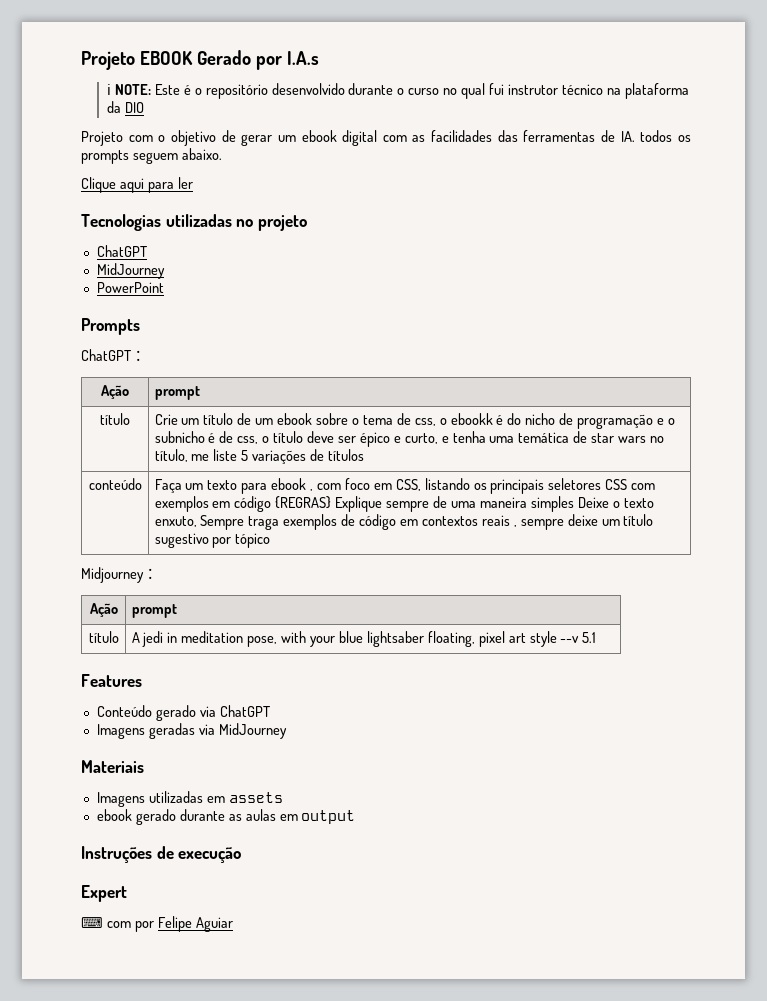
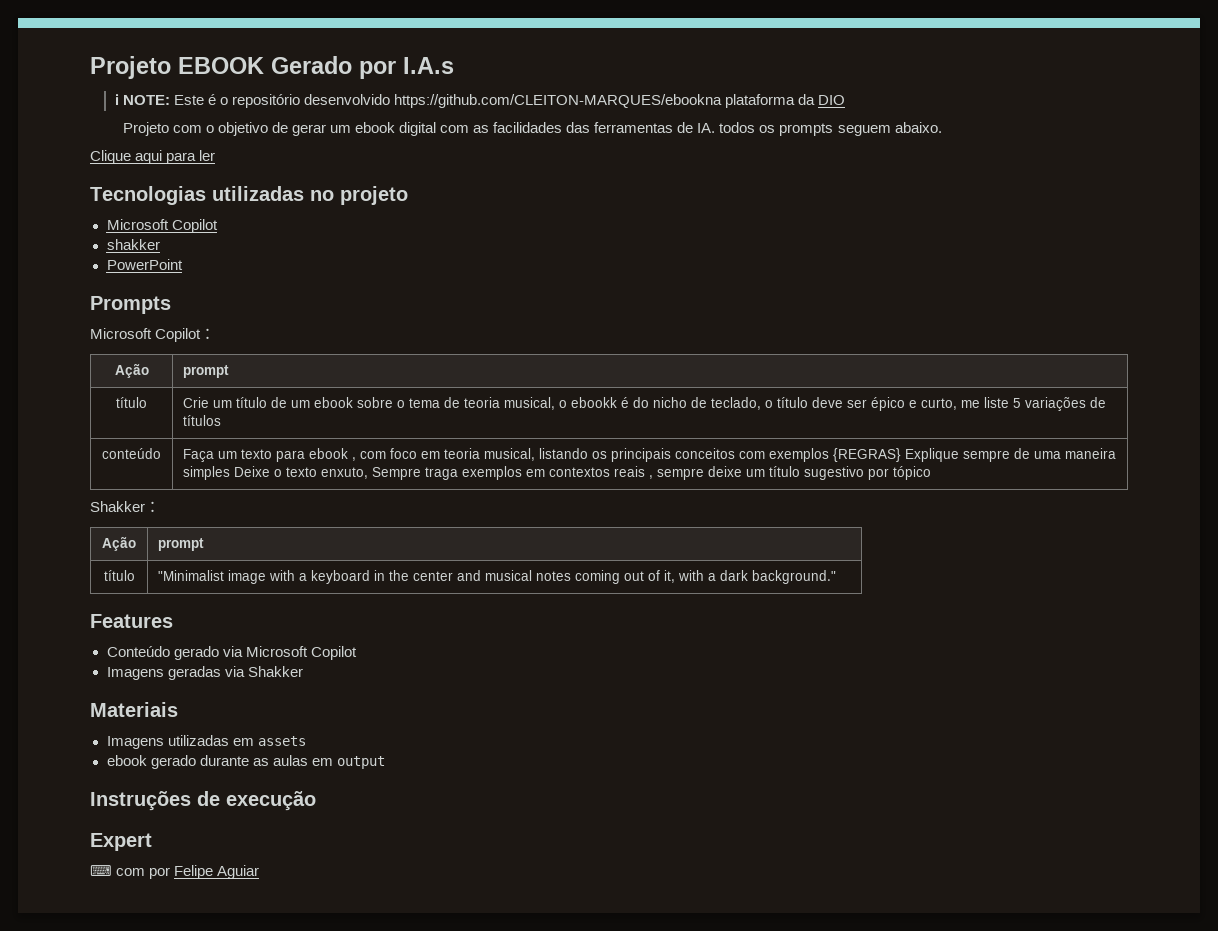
[348,83,621,99] durante o curso no qual fui instrutor técnico na -> [393,94,722,108] https://github.com/CLEITON-MARQUES/ebookna
[96,245,147,257] [96,263,165,279] ChatGPT // MidJourney -> [106,219,218,233] [106,239,160,250] Microsoft Copilot // shakker
[81,349,131,361] ChatGPT -> [90,328,202,342] Microsoft Copilot
[414,418,436,426] css, -> [464,397,556,410] teoria musical,
[577,414,675,429] [154,431,259,444] programação e o subnicho é de css, -> [711,397,762,410] teclado,
[441,431,664,443] [154,449,188,462] e tenha uma temática de star wars no título, -> (958, 404) none
[395,479,421,491] CSS, -> [444,448,536,461] teoria musical,
[548,478,656,490] [154,496,272,512] seletores CSS com exemplos em código -> [675,448,830,462] conceitos com exemplos
[341,514,397,530] de código -> (523, 473) none
[81,567,158,583] [89,603,118,617] [131,604,177,618] [88,631,119,643] [131,631,597,647] Midjourney： // Ação | prompt // título | A jedi in meditation pose, with your blue lightsaber floating, pixel art style --v 5.1 -> [90,501,160,512] [102,536,136,551] [158,538,205,551] [103,570,135,581] [158,570,837,584] Shakker： // Ação | prompt // título | "Minimalist image with a keyboard in the center and musical notes coming out of it, with a dark background."
[219,705,270,717] ChatGPT -> [245,646,357,660] Microsoft Copilot
[218,723,287,739] MidJourney -> [247,666,303,677] Shakker

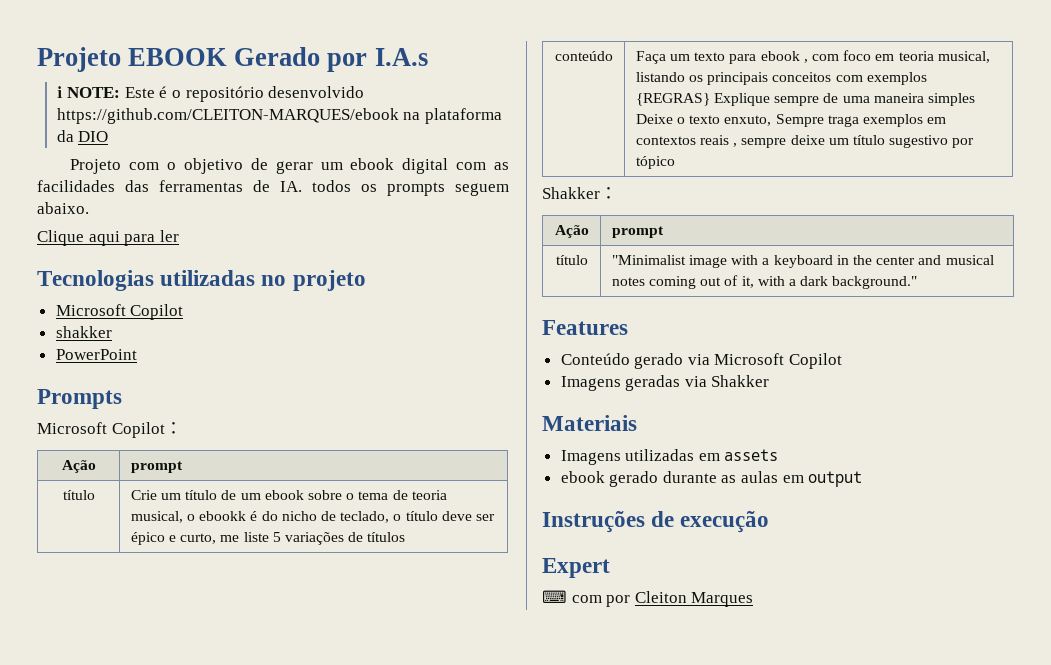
[393,94,722,108] https://github.com/CLEITON-MARQUES/ebookna -> [56,108,421,124] https://github.com/CLEITON-MARQUES/ebook na
[174,865,260,879] Felipe Aguiar -> [634,591,754,607] Cleiton Marques

